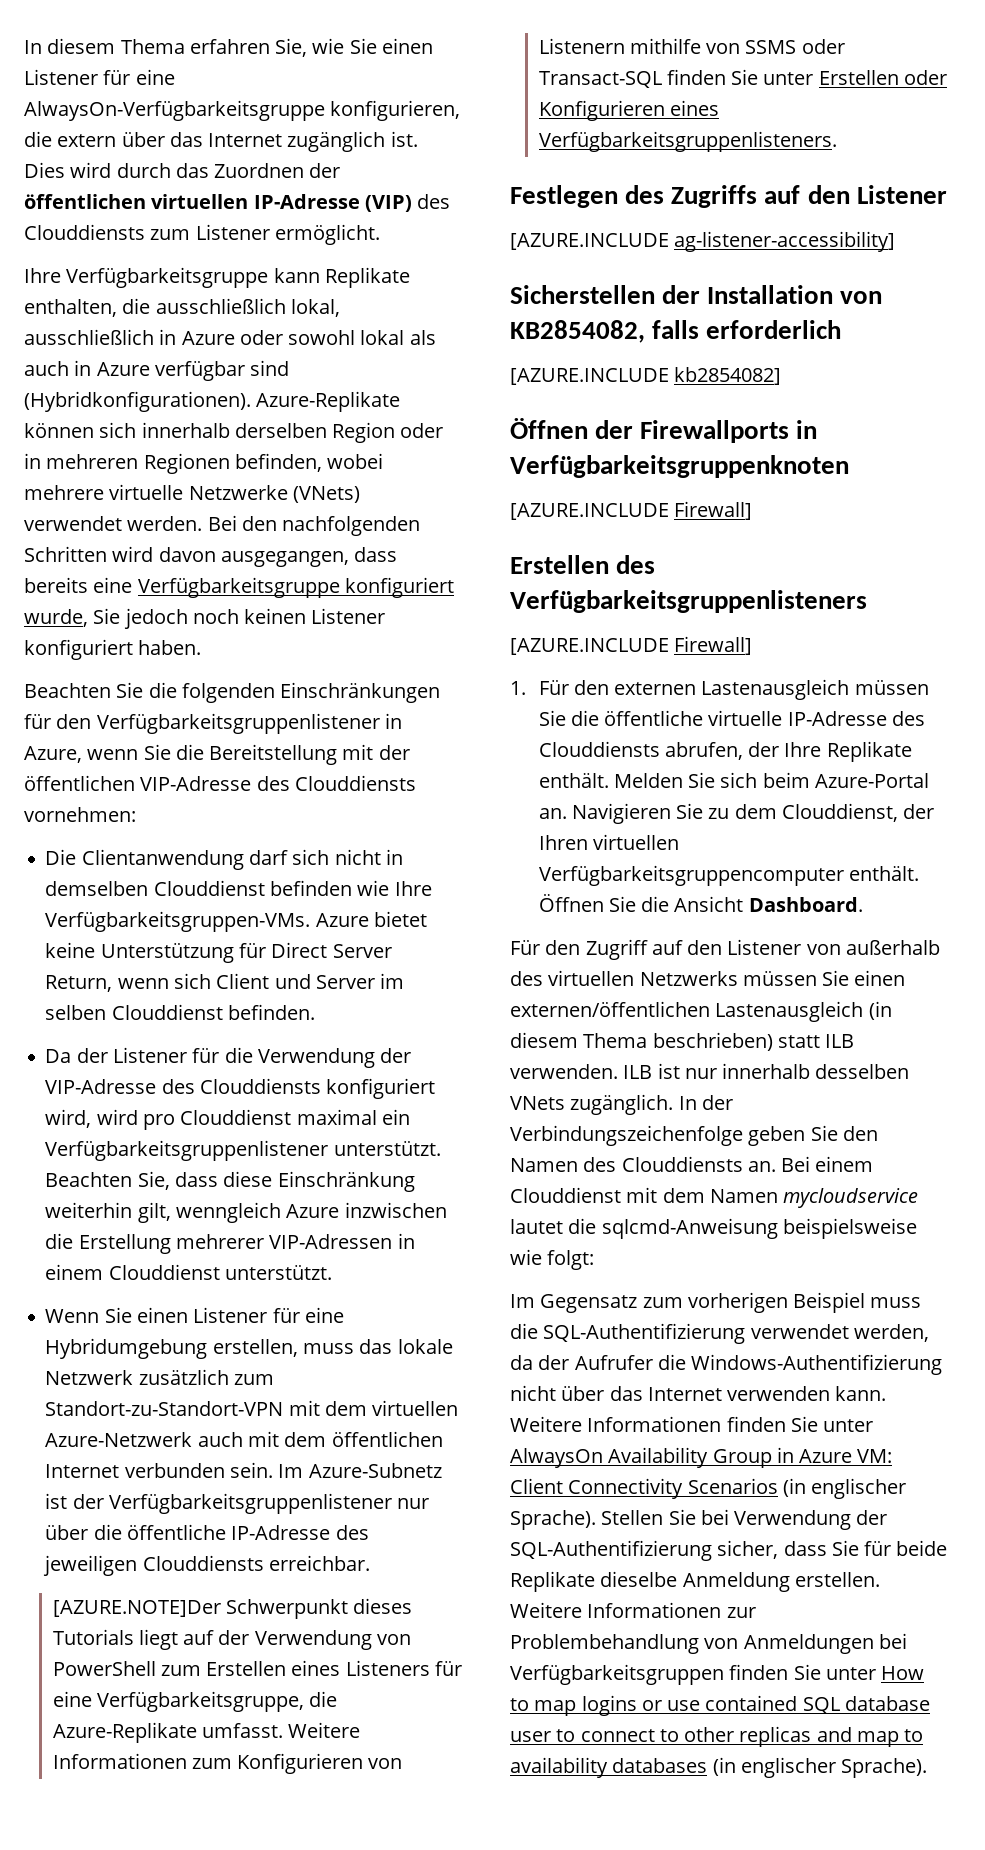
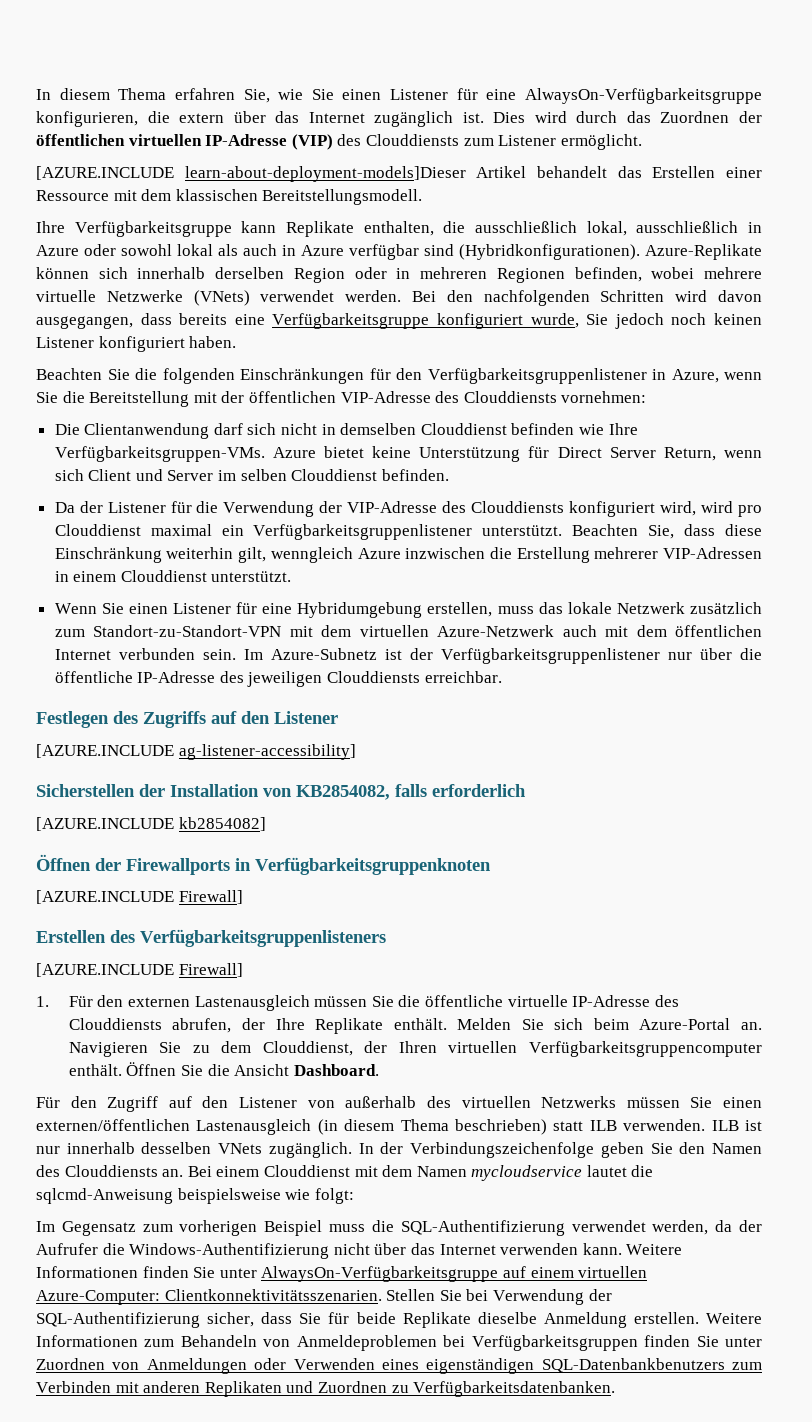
(380, 234) none -> [36,166,762,182] [36,189,423,205] // [AZURE.INCLUDE learn-about-deployment-models]Dieser Artikel behandelt das Erstellen einer Ressource mit dem klassischen Bereitstellungsmodell.
[52,1598,413,1619] [52,1629,411,1650] [52,1660,462,1676] [52,1691,338,1712] [52,1722,361,1743] [52,1753,403,1774] [538,38,845,54] [538,69,947,88] [538,100,719,121] [538,131,837,152] // [AZURE.NOTE]Der Schwerpunkt dieses Tutorials liegt auf der Verwendung von PowerShell zum Erstellen eines Listeners für eine Verfügbarkeitsgruppe, die Azure-Replikate umfasst. Weitere Informationen zum Konfigurieren von Listenern mithilfe von SSMS oder Transact-SQL finden Sie unter Erstellen oder Konfigurieren eines Verfügbarkeitsgruppenlisteners. -> (502, 677) none
[510,1447,893,1468] [510,1478,907,1499] [510,1510,596,1530] AlwaysOn Availability Group in Azure VM: Client Connectivity Scenarios (in englischer Sprache). -> [261,1266,648,1282] [36,1289,382,1305] AlwaysOn-Verfügbarkeitsgruppe auf einem virtuellen Azure-Computer: Clientkonnektivitätsszenarien.
[726,1607,756,1618] [510,1634,874,1654] zur Problembehandlung von Anmeldungen -> [144,1335,437,1351] zum Behandeln von Anmeldeproblemen
[881,1666,925,1680] [510,1695,930,1716] [510,1726,924,1747] [510,1757,928,1778] How to map logins or use contained SQL database user to connect to other replicas and map to availability databases (in englischer Sprache). -> [36,1358,762,1374] [36,1381,616,1397] Zuordnen von Anmeldungen oder Verwenden eines eigenständigen SQL-Datenbankbenutzers zum Verbinden mit anderen Replikaten und Zuordnen zu Verfügbarkeitsdatenbanken.

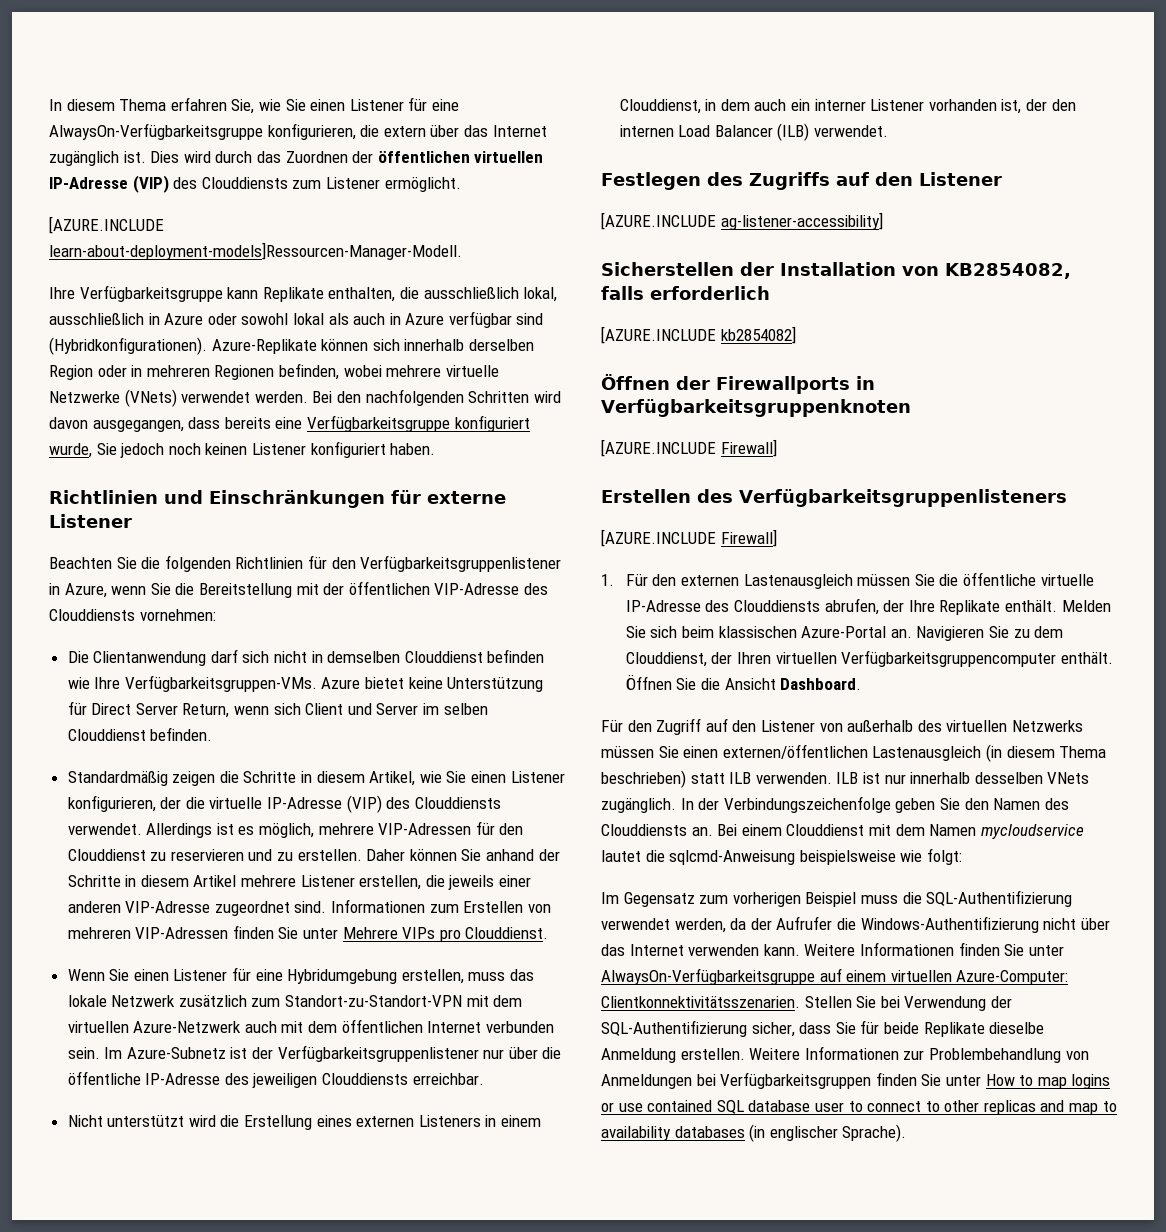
[184,166,762,182] [36,189,423,205] learn-about-deployment-models]Dieser Artikel behandelt das Erstellen einer Ressource mit dem klassischen Bereitstellungsmodell. -> [49,242,462,260] learn-about-deployment-models]Ressourcen-Manager-Modell.
(237, 342) none -> [49,490,506,508] [49,514,132,528] // Richtlinien und Einschränkungen für externe Listener
[240,368,364,384] Einschränkungen -> [235,557,304,569] Richtlinien
[54,501,762,517] [54,524,762,540] [54,547,762,563] [54,570,292,582] Da der Listener für die Verwendung der VIP-Adresse des Clouddiensts konfiguriert wird, wird pro Clouddienst maximal ein Verfügbarkeitsgruppenlistener unterstützt. Beachten Sie, dass diese Einschränkung weiterhin gilt, wenngleich Azure inzwischen die Erstellung mehrerer VIP-Adressen in einem Clouddienst unterstützt. -> [67,771,565,786] [67,795,501,813] [67,821,524,838] [67,849,560,861] [67,875,532,890] [67,899,551,916] [67,925,549,942] Standardmäßig zeigen die Schritte in diesem Artikel, wie Sie einen Listener konfigurieren, der die virtuelle IP-Adresse (VIP) des Clouddiensts verwendet. Allerdings ist es möglich, mehrere VIP-Adressen für den Clouddienst zu reservieren und zu erstellen. Daher können Sie anhand der Schritte in diesem Artikel mehrere Listener erstellen, die jeweils einer anderen VIP-Adresse zugeordnet sind. Informationen zum Erstellen von mehreren VIP-Adressen finden Sie unter Mehrere VIPs pro Clouddienst.
(502, 677) none -> [67,1115,542,1130] [619,99,1076,114] [619,123,889,141] // Nicht unterstützt wird die Erstellung eines externen Listeners in einem Clouddienst, in dem auch ein interner Listener vorhanden ist, der den internen Load Balancer (ILB) verwendet.
(629, 1024) none -> [718,626,797,638] klassischen
[144,1335,437,1351] zum Behandeln von Anmeldeproblemen -> [903,1048,1089,1063] [601,1074,692,1089] zur Problembehandlung von Anmeldungen
[36,1358,762,1374] [36,1381,616,1397] Zuordnen von Anmeldungen oder Verwenden eines eigenständigen SQL-Datenbankbenutzers zum Verbinden mit anderen Replikaten und Zuordnen zu Verfügbarkeitsdatenbanken. -> [985,1074,1111,1089] [601,1100,1117,1115] [601,1124,907,1142] How to map logins or use contained SQL database user to connect to other replicas and map to availability databases (in englischer Sprache).

